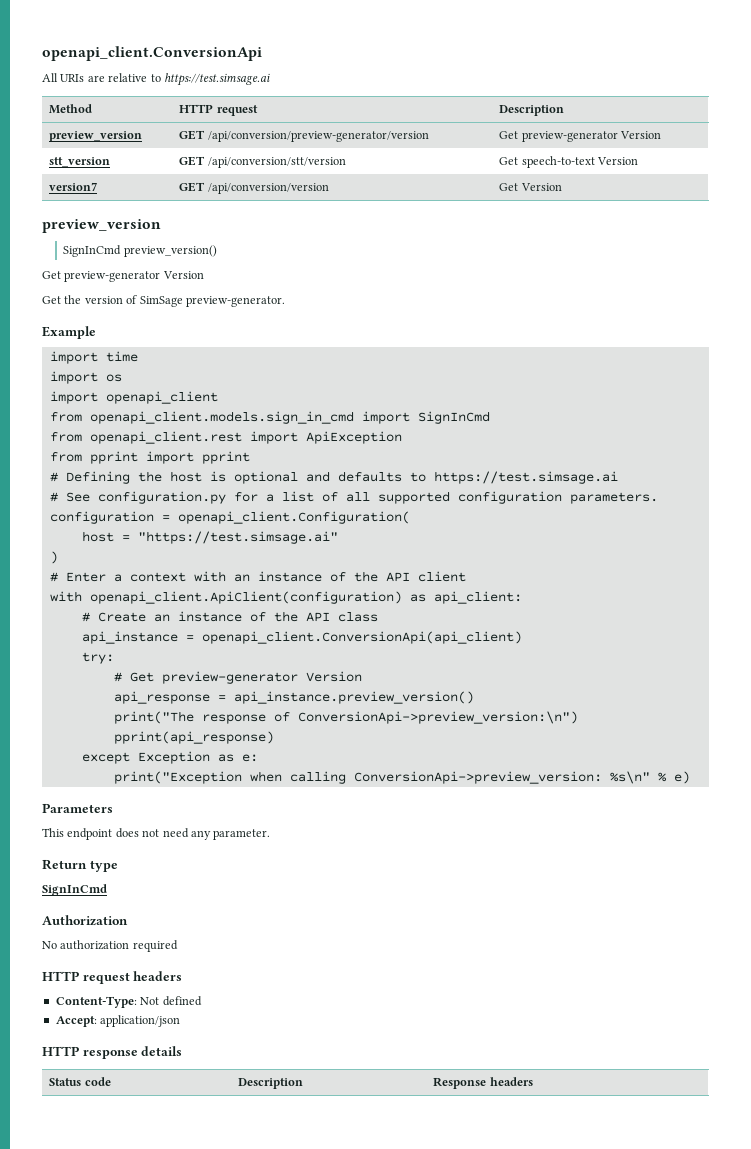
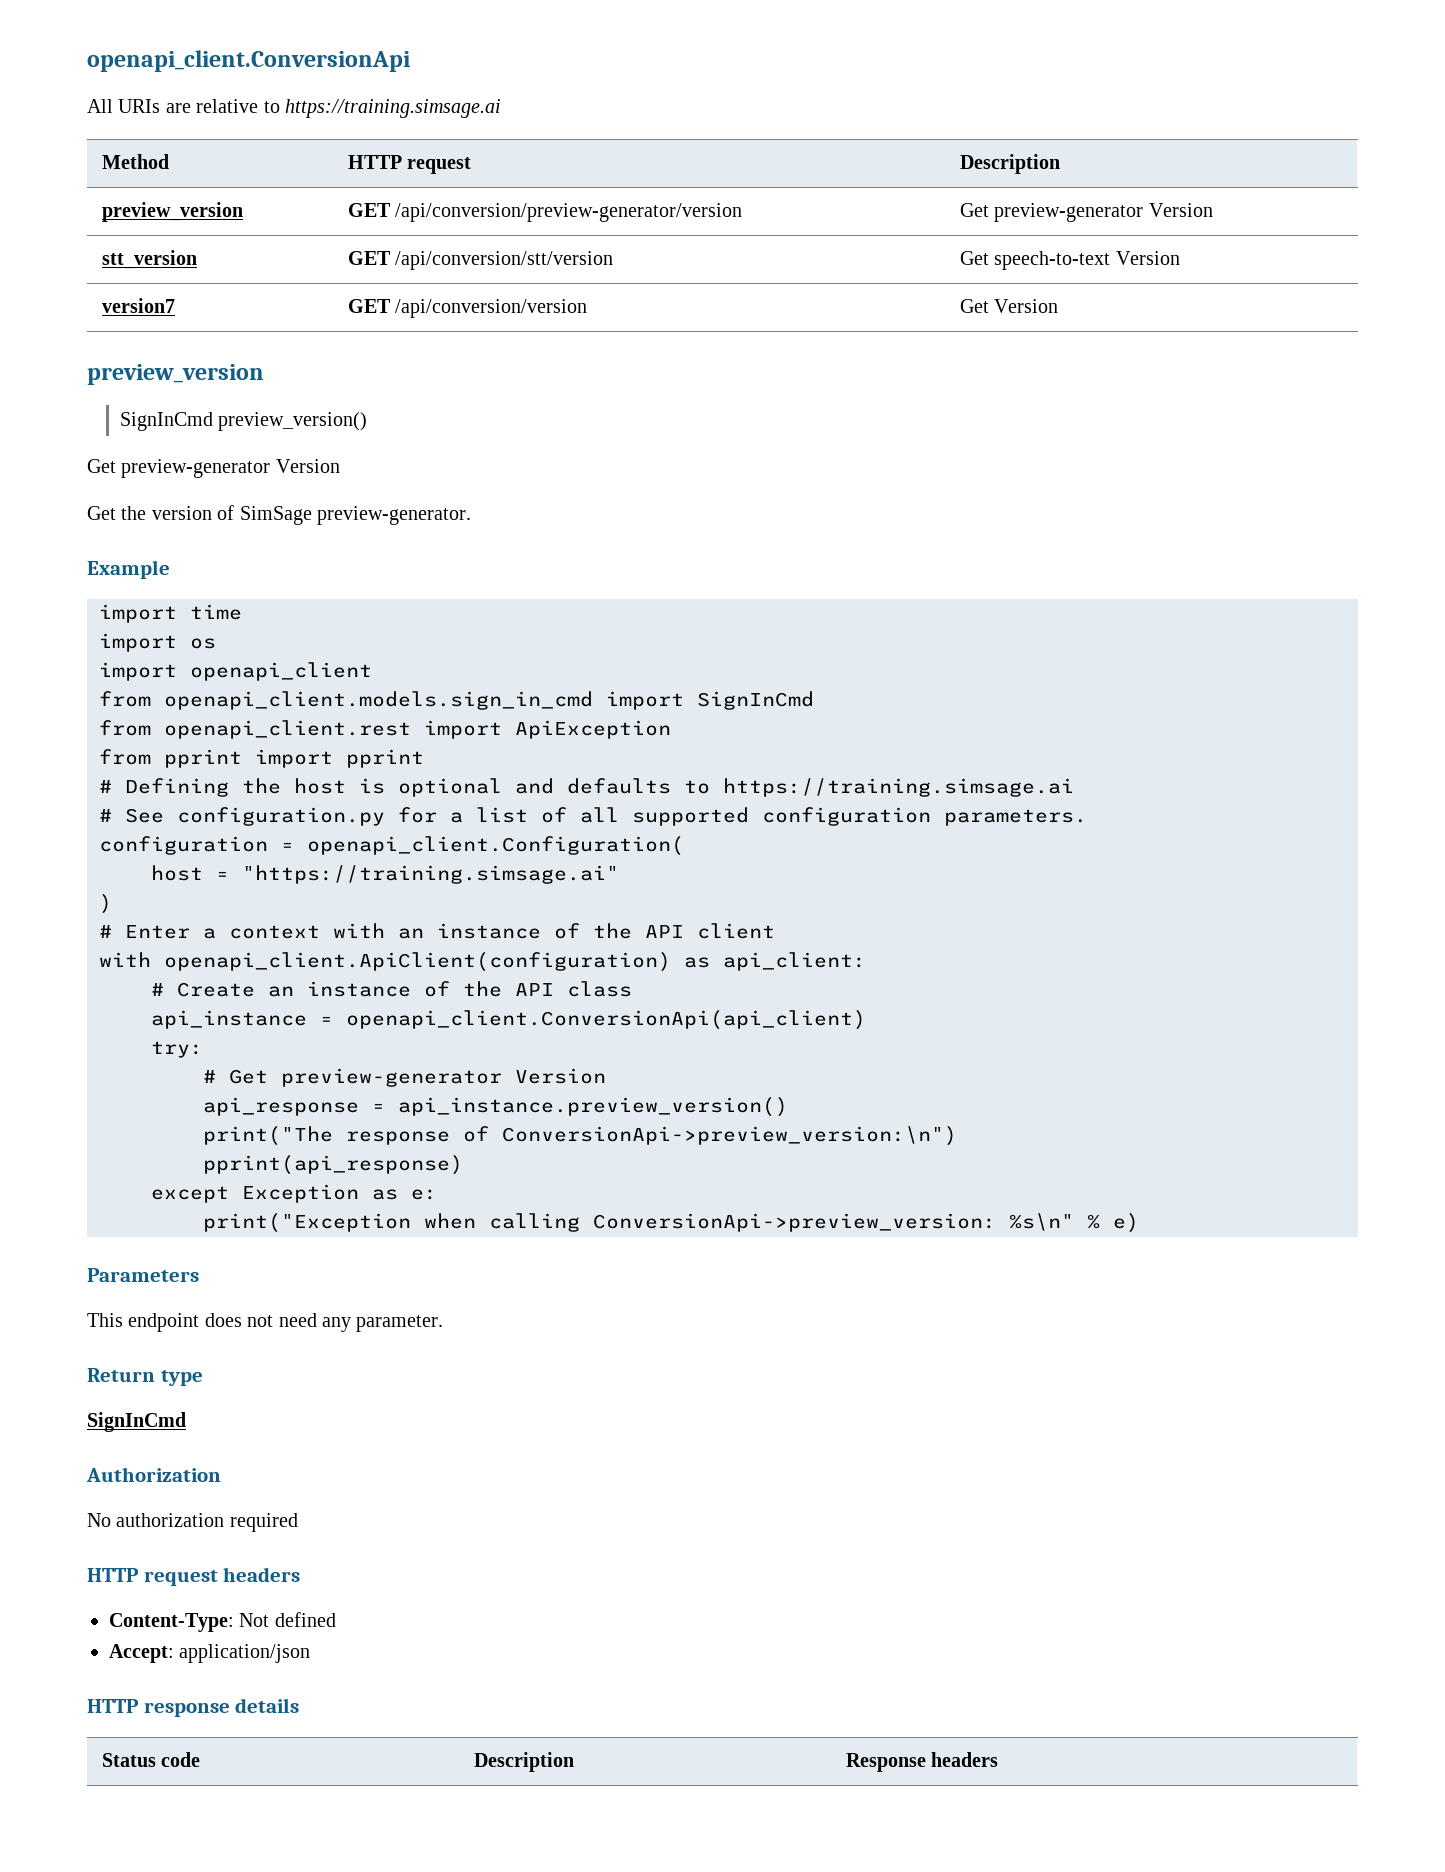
[163,73,270,86] https://test.simsage.ai -> [285,99,501,118] https://training.simsage.ai
[433,471,618,484] https://test.simsage.ai -> [723,778,1074,797] https://training.simsage.ai
[137,531,338,544] "https://test.simsage.ai" -> [242,865,619,884] "https://training.simsage.ai"

